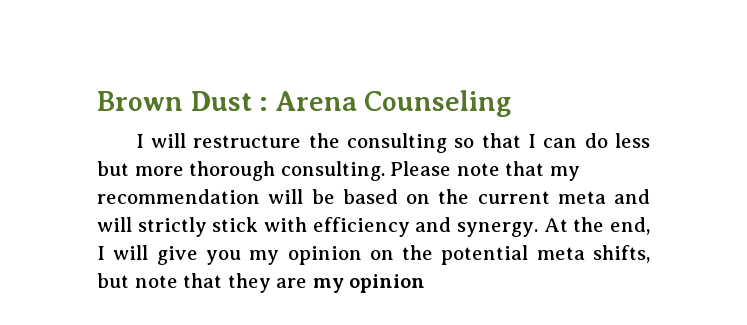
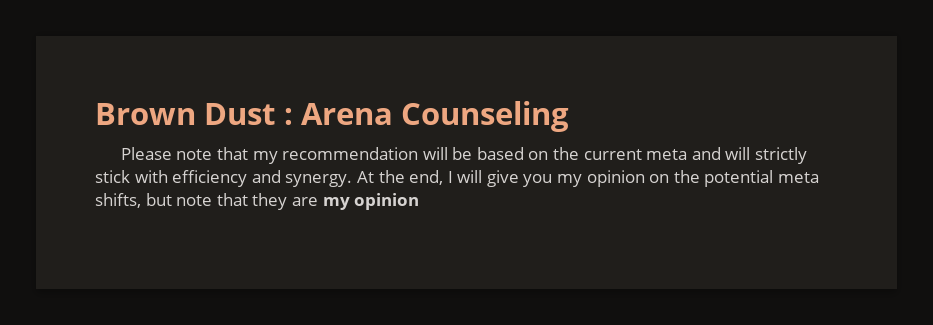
[135,133,651,153] [97,161,385,181] I will restructure the consulting so that I can do less but more thorough consulting. -> (570, 116) none

